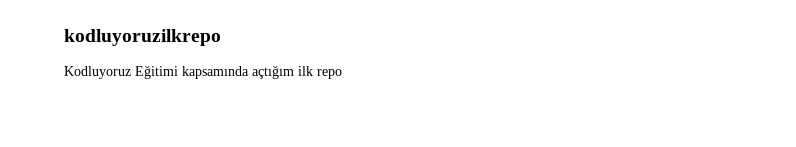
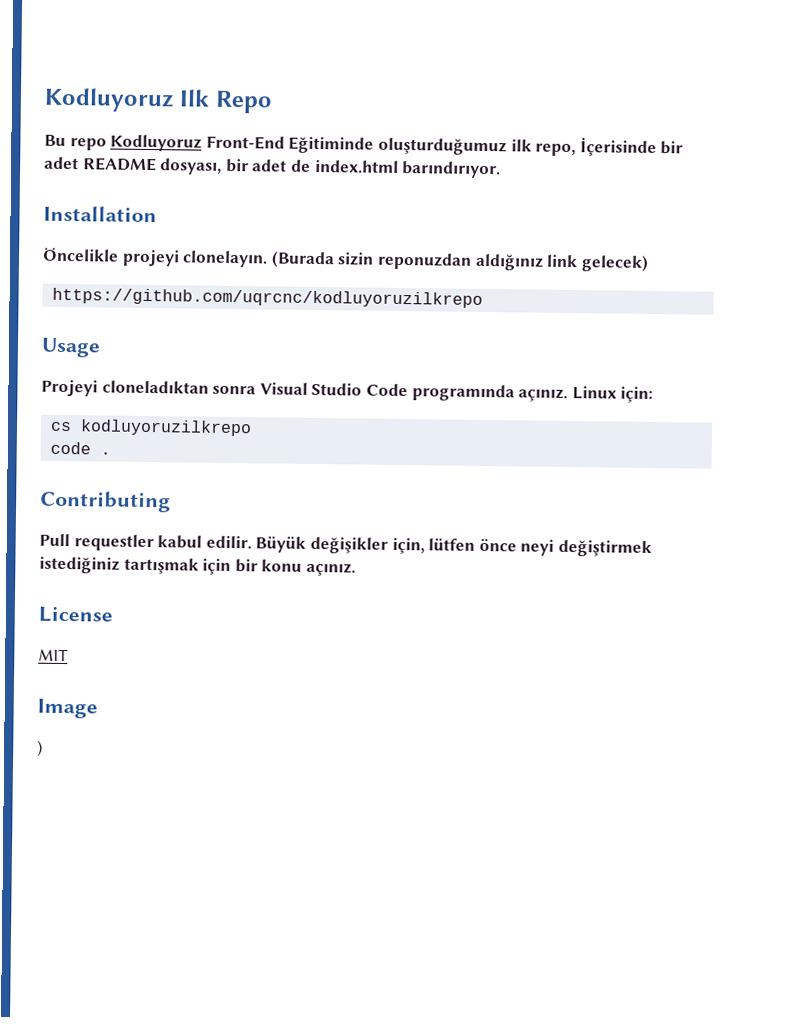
[64,29,221,46] [64,65,342,79] kodluyoruzilkrepo // Kodluyoruz Eğitimi kapsamında açtığım ilk repo -> [44,87,272,114] [44,134,684,158] [44,156,502,179] [43,205,157,223] [42,247,649,272] [52,287,484,308] [41,337,101,358] [41,379,654,403] [50,419,253,437] [50,441,112,455] [40,490,171,513] [39,533,652,557] [39,556,356,577] [38,606,113,623] [38,648,68,662] [37,698,98,719] [37,739,43,757] Kodluyoruz Ilk Repo // Bu repo Kodluyoruz Front-End Eğitiminde oluşturduğumuz ilk repo, İçerisinde bir adet README dosyası, bir adet de index.html barındırıyor. // Installation // Öncelikle projeyi clonelayın. (Burada sizin reponuzdan aldığınız link gelecek) // https://github.com/uqrcnc/kodluyoruzilkrepo // Usage // Projeyi cloneladıktan sonra Visual Studio Code programında açınız. Linux için: // cs kodluyoruzilkrepo // code . // Contributing // Pull requestler kabul edilir. Büyük değişikler için, lütfen önce neyi değiştirmek istediğiniz tartışmak için bir konu açınız. // License // MIT // Image // )

